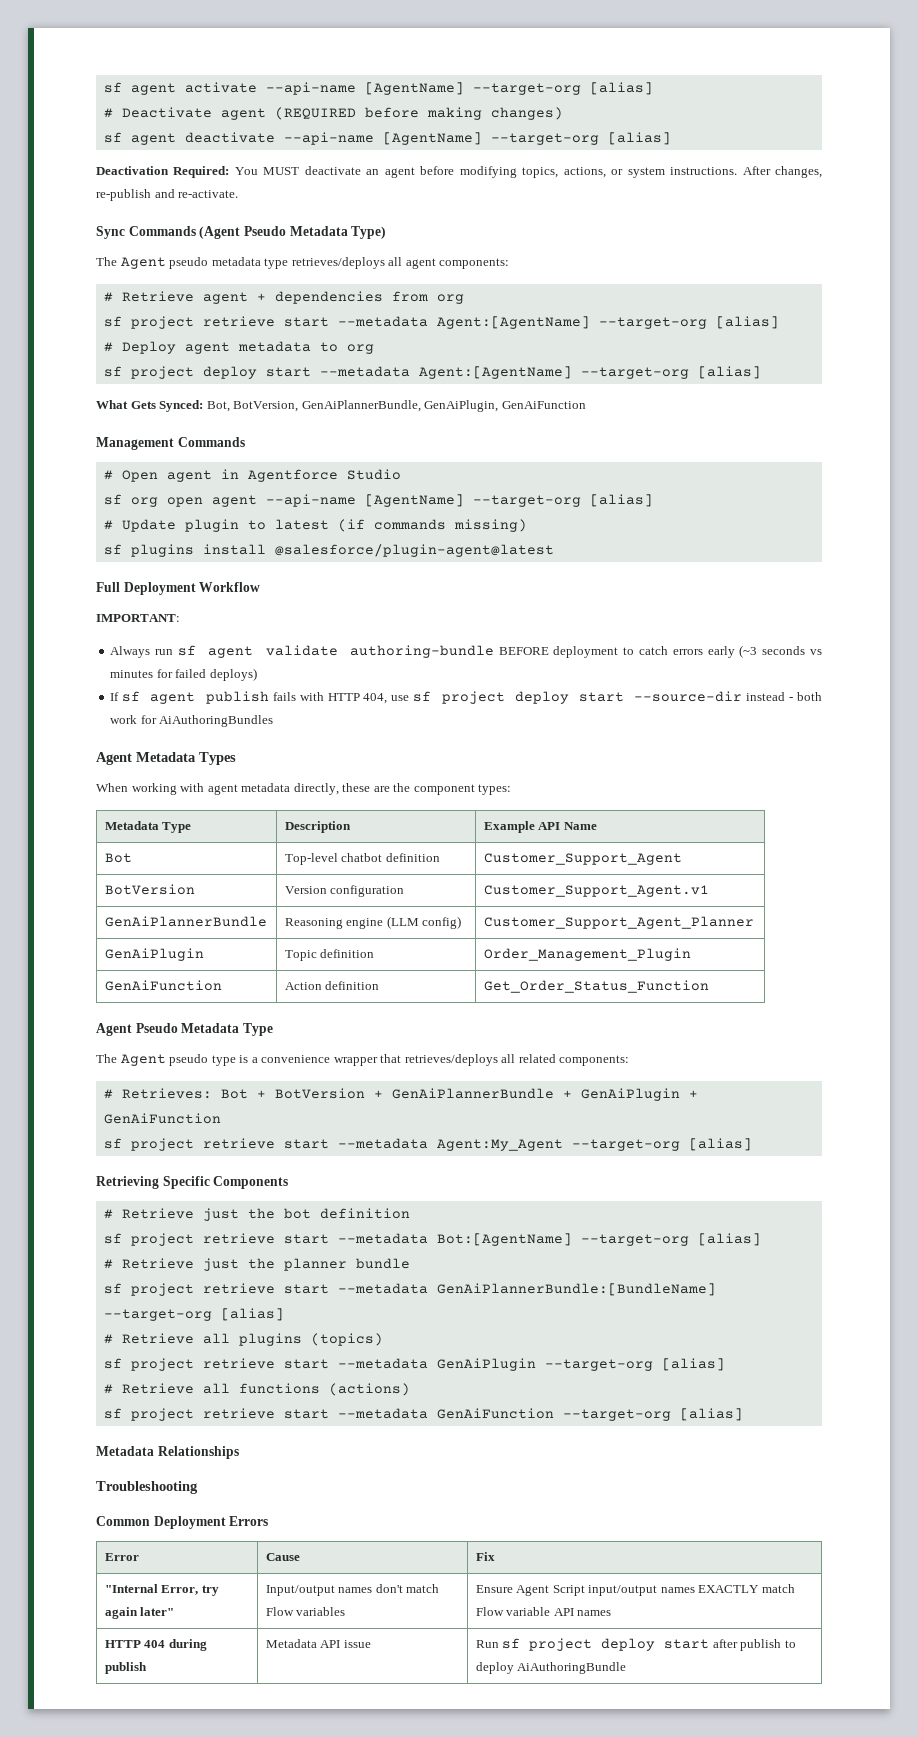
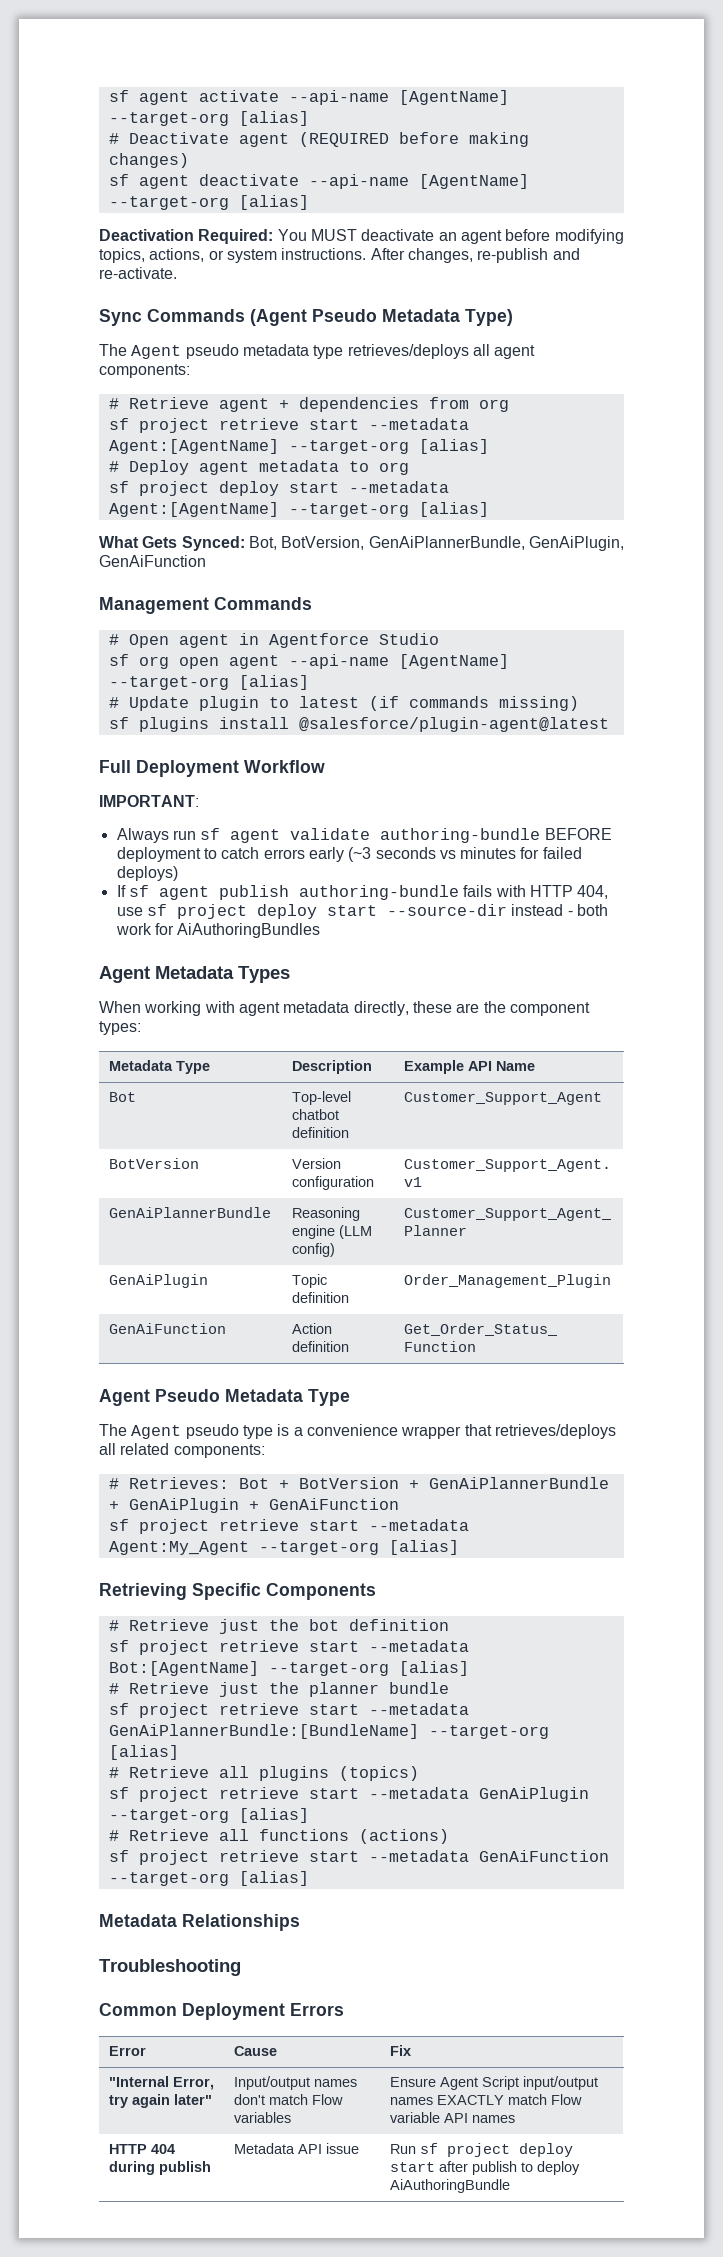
(269, 697) none -> [298,885,459,900] authoring-bundle

